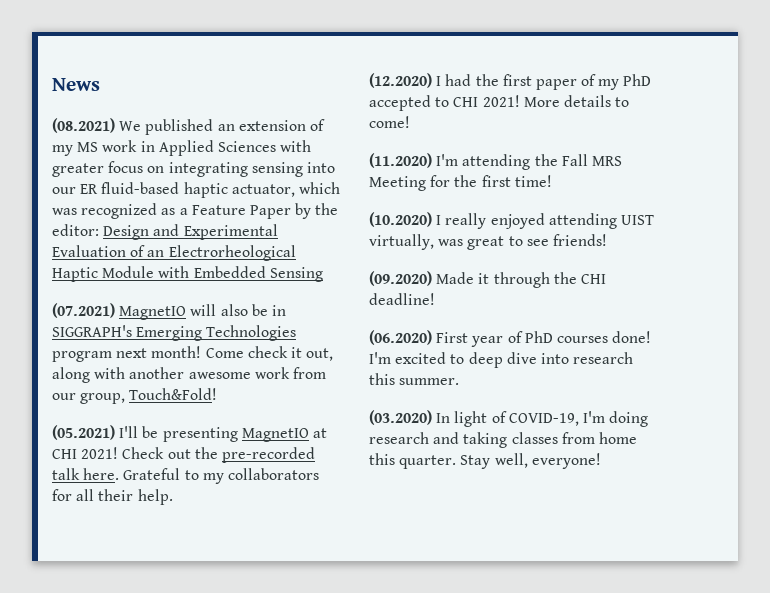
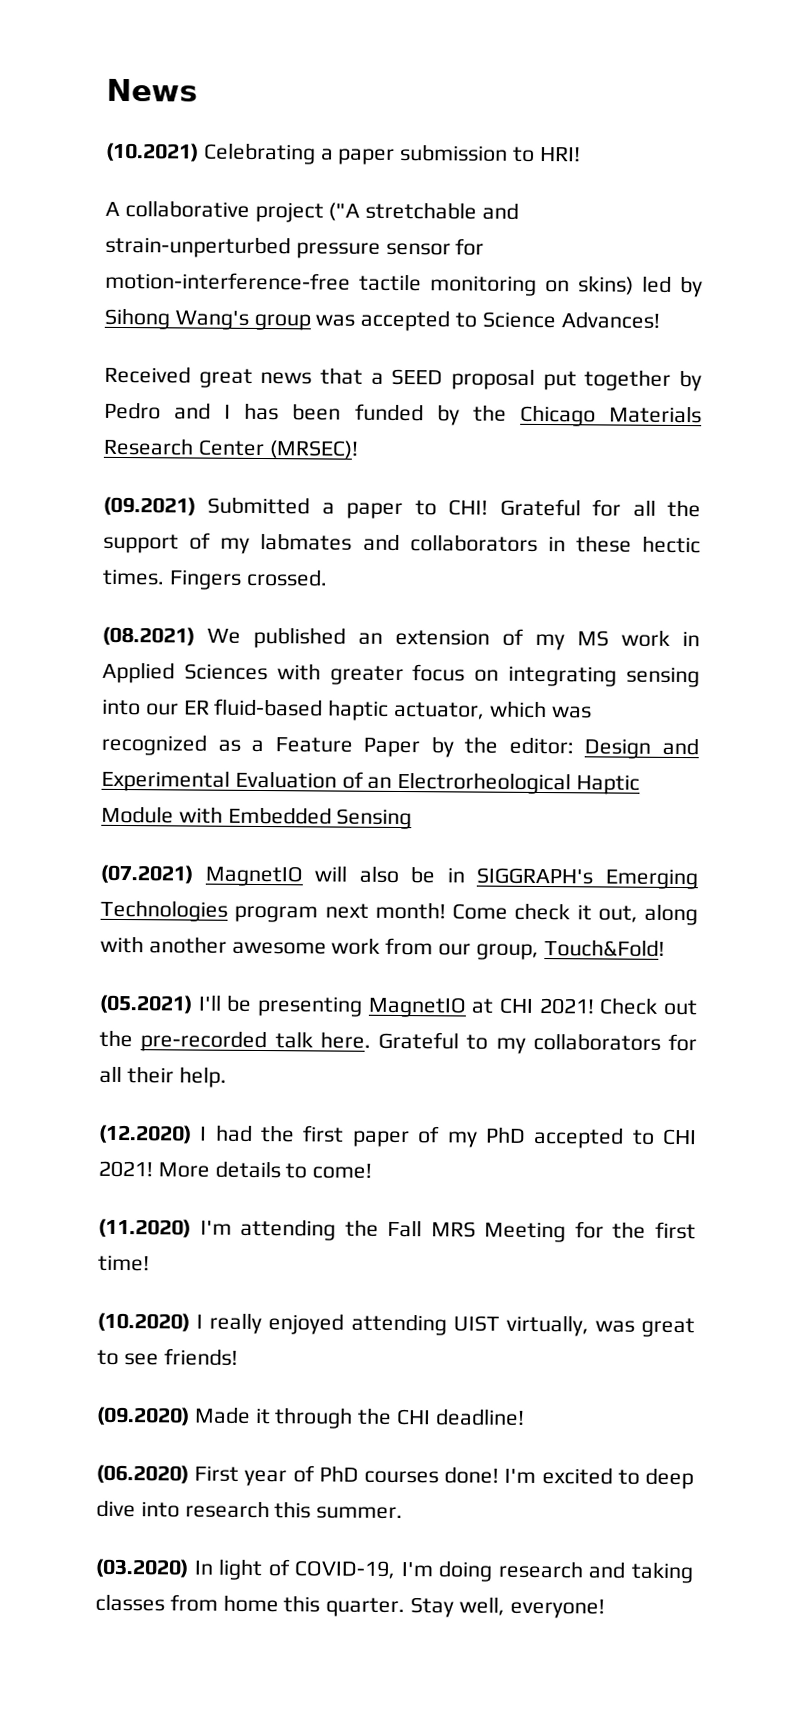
(100, 84) none -> [106,142,581,165] [105,200,520,223] [105,235,485,259] [105,271,703,298] [104,307,660,332] [104,365,703,392] [104,401,702,427] [103,437,359,459] [103,496,702,520] [103,532,701,554] [102,568,328,590] // (10.2021) Celebrating a paper submission to HRI! // A collaborative project ("A stretchable and strain-unperturbed pressure sensor for motion-interference-free tactile monitoring on skins) led by Sihong Wang's group was accepted to Science Advances! // Received great news that a SEED proposal put together by Pedro and I has been funded by the Chicago Materials Research Center (MRSEC)! // (09.2021) Submitted a paper to CHI! Grateful for all the support of my labmates and collaborators in these hectic times. Fingers crossed.

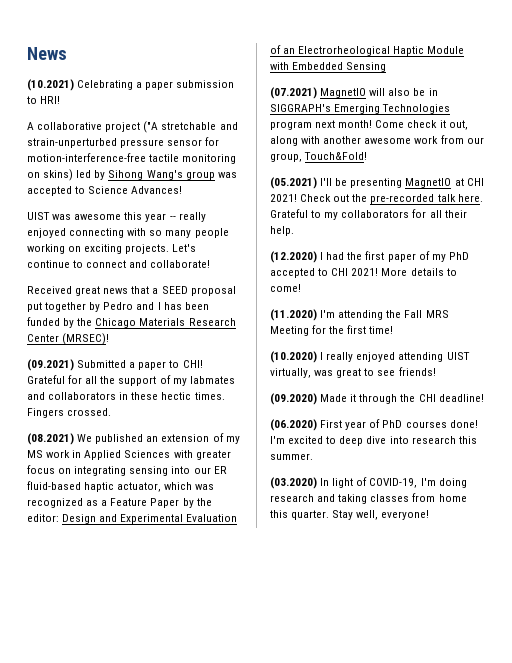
(660, 320) none -> [27,212,206,222] [27,228,229,238] [27,244,197,254] [27,260,211,268] // UIST was awesome this year -- really enjoyed connecting with so many people working on exciting projects. Let's continue to connect and collaborate!

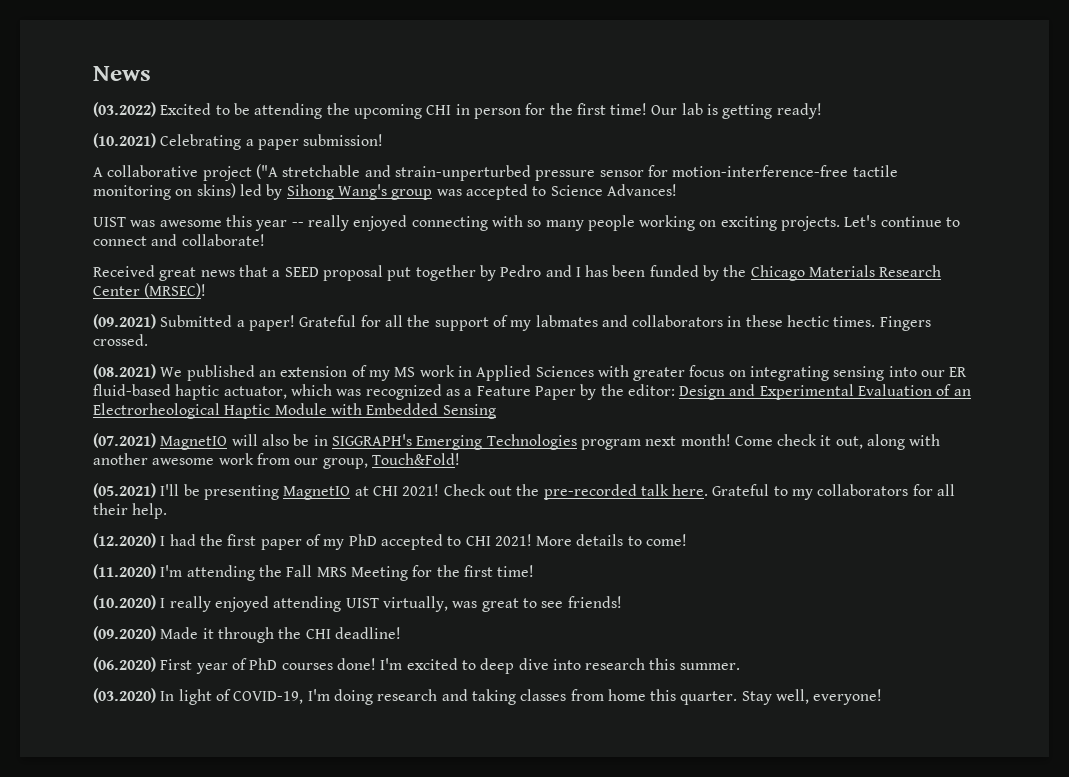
(67, 53) none -> [93,102,822,119] // (03.2022) Excited to be attending the upcoming CHI in person for the first time! Our lab is getting ready!
[176,80,235,88] [27,96,61,104] submission to HRI! -> [303,134,384,146] submission!
[138,360,203,370] paper to CHI! -> [248,315,295,331] paper!

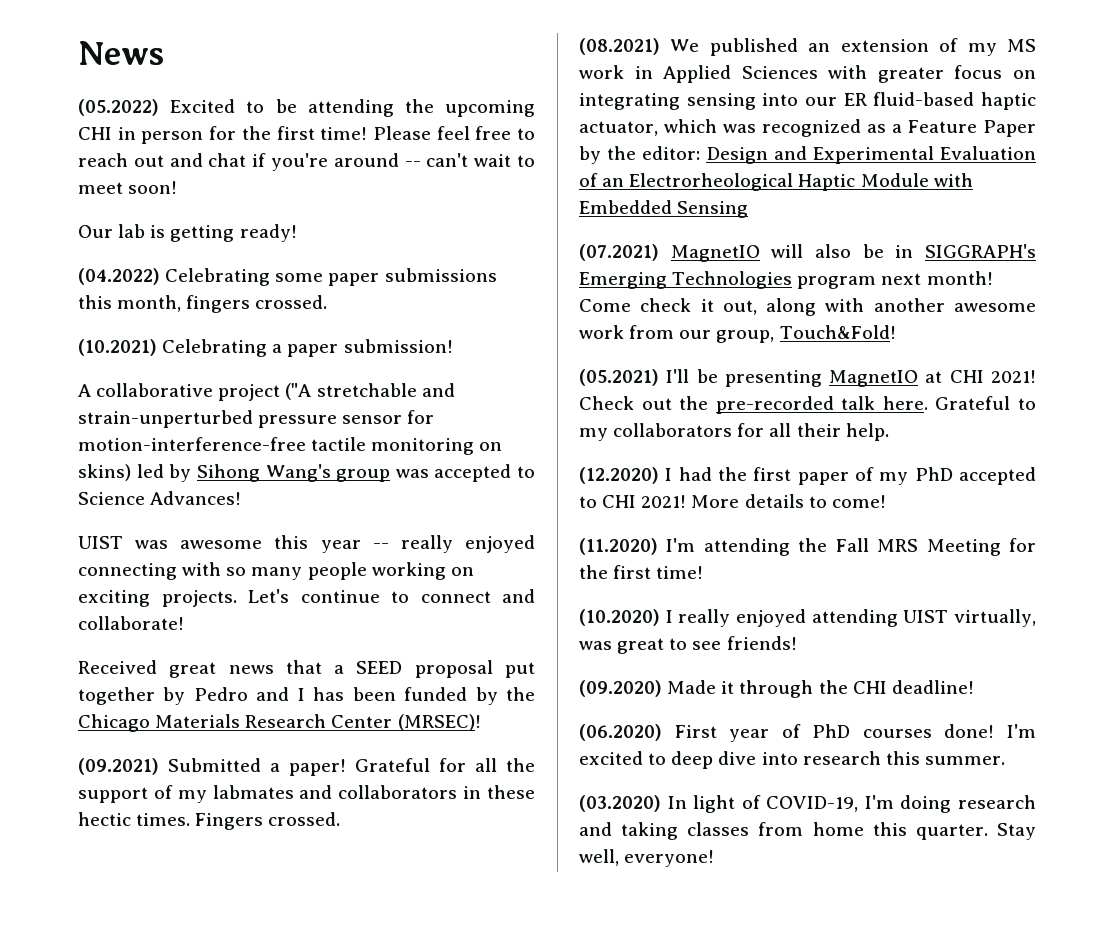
[93,102,156,117] (03.2022) -> [78,99,159,116] (05.2022)
(648, 109) none -> [372,126,535,140] [78,153,536,171] [78,181,178,194] Please feel free to reach out and chat if you're around -- can't wait to meet soon! //
(822, 111) none -> [78,268,497,286] [78,295,328,313] // (04.2022) Celebrating some paper submissions this month, fingers crossed.

